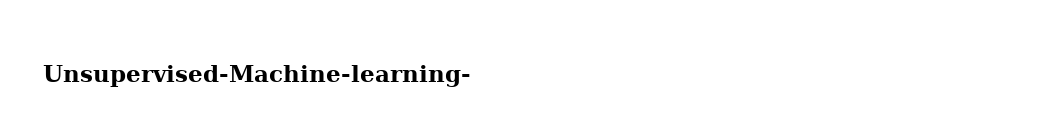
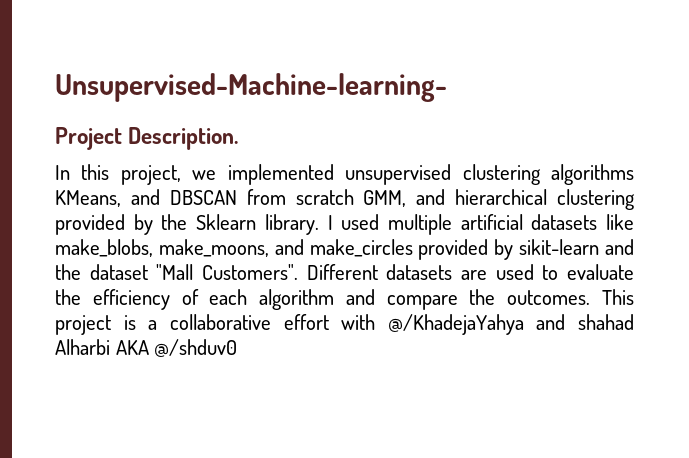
(471, 76) none -> [55,127,239,150] [55,164,634,185] [55,189,635,210] [55,214,634,235] [55,239,634,260] [55,264,635,280] [55,289,634,310] [55,314,634,335] [55,339,238,357] // Project Description. // In this project, we implemented unsupervised clustering algorithms KMeans, and DBSCAN from scratch GMM, and hierarchical clustering provided by the Sklearn library. I used multiple artificial datasets like make_blobs, make_moons, and make_circles provided by sikit-learn and the dataset "Mall Customers". Different datasets are used to evaluate the efficiency of each algorithm and compare the outcomes. This project is a collaborative effort with @/KhadejaYahya and shahad Alharbi AKA @/shduv0

